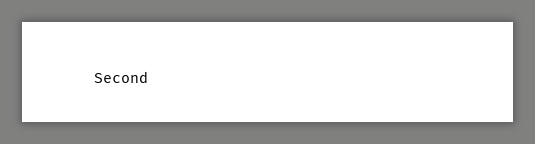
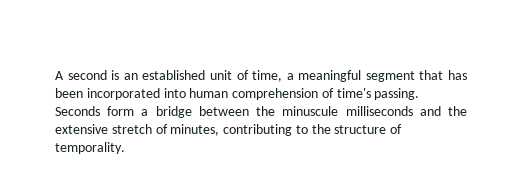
[94,71,148,83] Second -> [55,70,467,82] [55,88,420,100] [55,106,468,118] [55,124,403,136] [55,142,125,154] A second is an established unit of time, a meaningful segment that has been incorporated into human comprehension of time's passing. Seconds form a bridge between the minuscule milliseconds and the extensive stretch of minutes, contributing to the structure of temporality.

